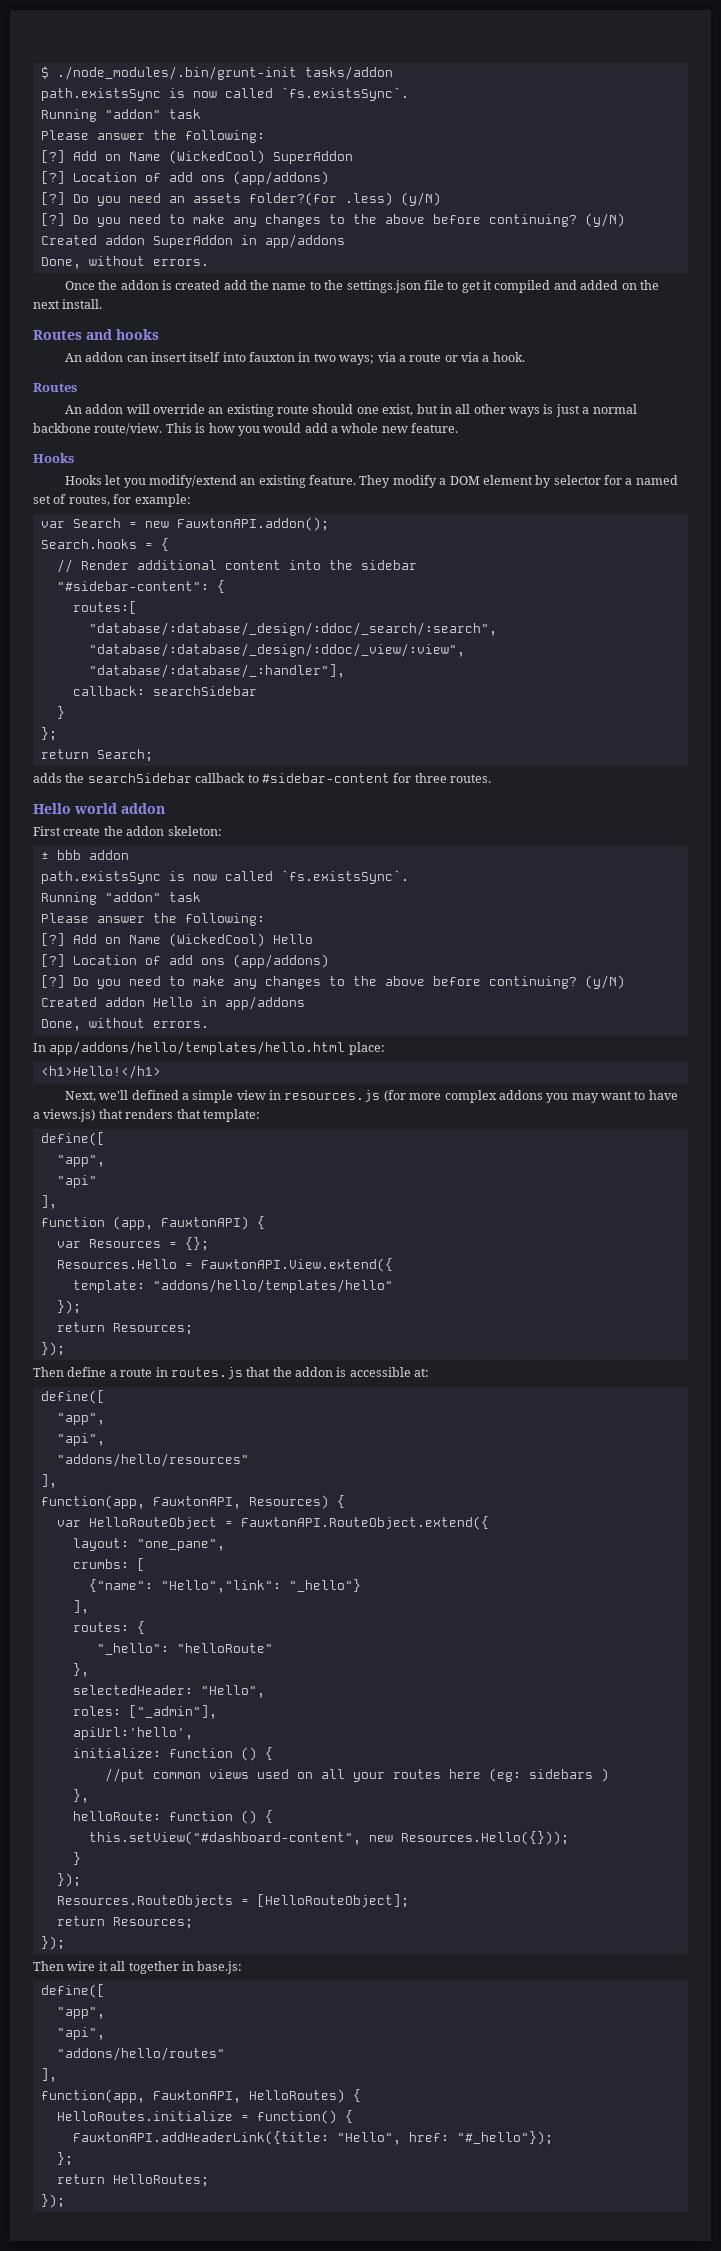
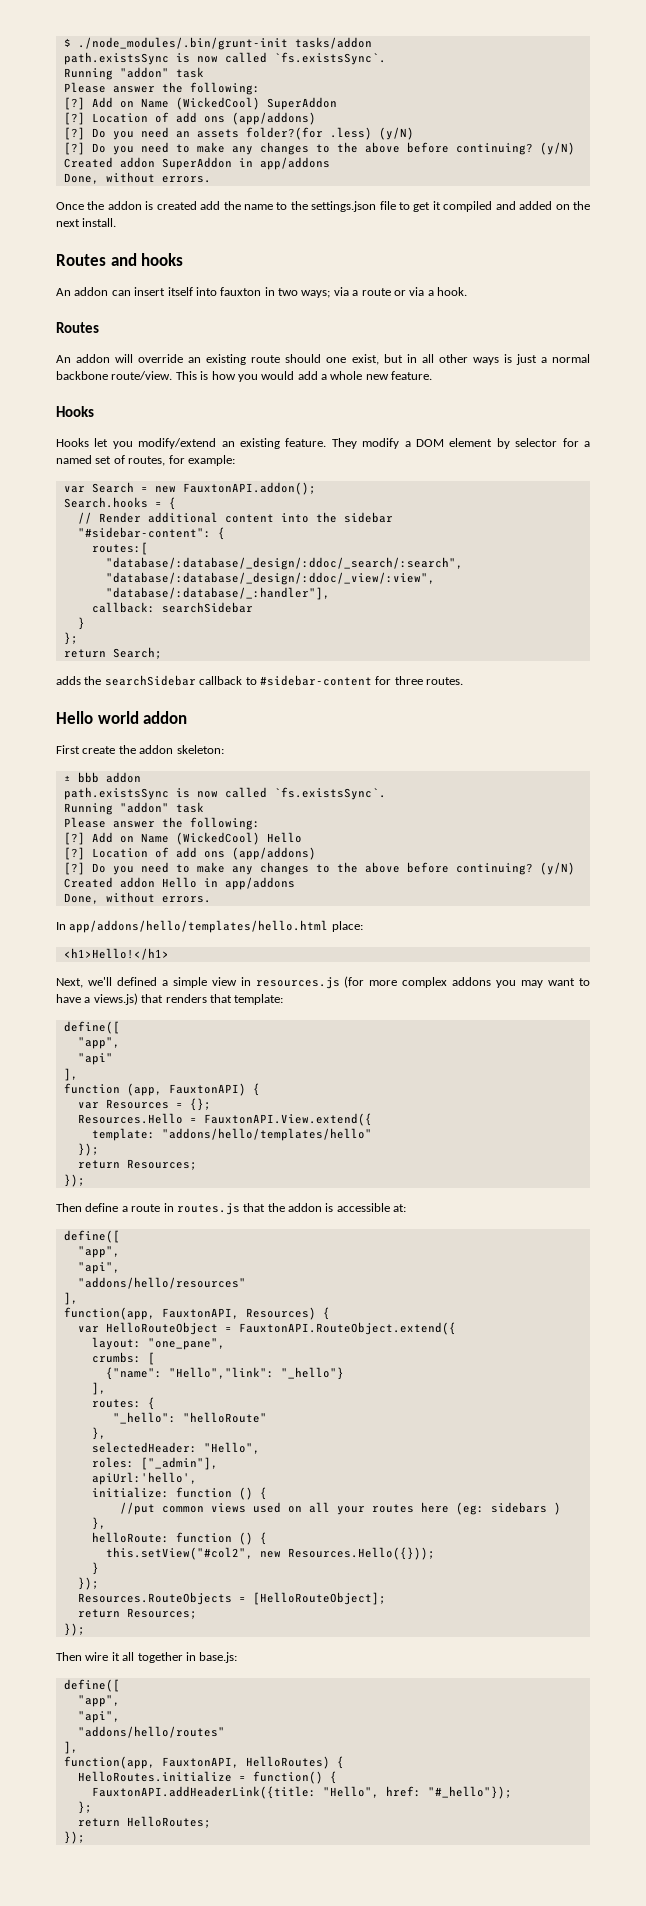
[88,1831,361,1845] this.setView("#dashboard-content", -> [105,1547,253,1560] this.setView("#col2",

